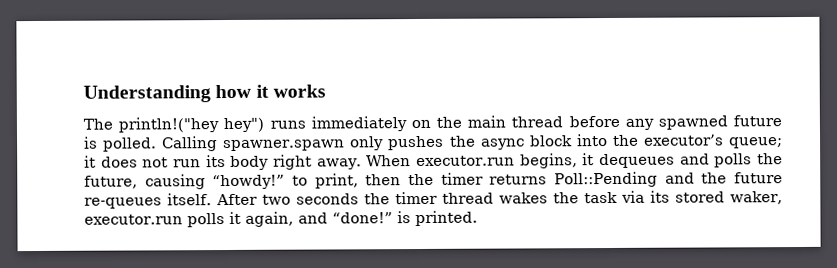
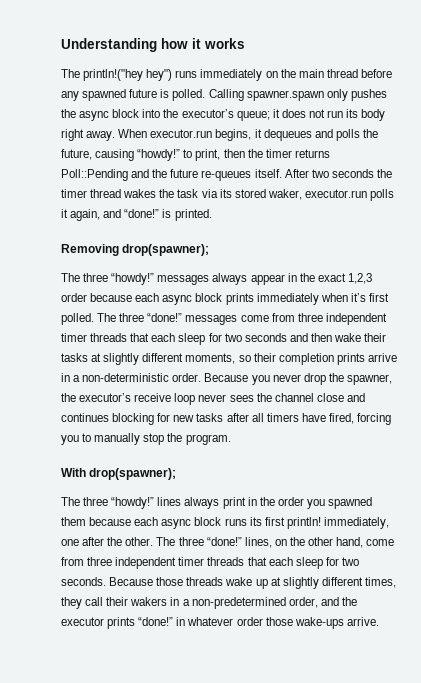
(478, 218) none -> [61,244,210,256] [61,273,372,285] [61,293,389,305] [61,313,387,325] [61,333,387,345] [61,353,397,365] [61,373,392,385] [61,393,365,405] [61,413,392,425] [61,433,231,445] [61,468,177,480] [61,497,373,509] [61,517,389,529] [61,537,395,548] [61,557,359,569] [61,577,396,589] [61,597,357,609] [61,617,379,629] // Removing drop(spawner); // The three “howdy!” messages always appear in the exact 1,2,3 order because each async block prints immediately when it’s first polled. The three “done!” messages come from three independent timer threads that each sleep for two seconds and then wake their tasks at slightly different moments, so their completion prints arrive in a non-deterministic order. Because you never drop the spawner, the executor’s receive loop never sees the channel close and continues blocking for new tasks after all timers have fired, forcing you to manually stop the program. // With drop(spawner); // The three “howdy!” lines always print in the order you spawned them because each async block runs its first println! immediately, one after the other. The three “done!” lines, on the other hand, come from three independent timer threads that each sleep for two seconds. Because those threads wake up at slightly different times, they call their wakers in a non-predetermined order, and the executor prints “done!” in whatever order those wake-ups arrive.

